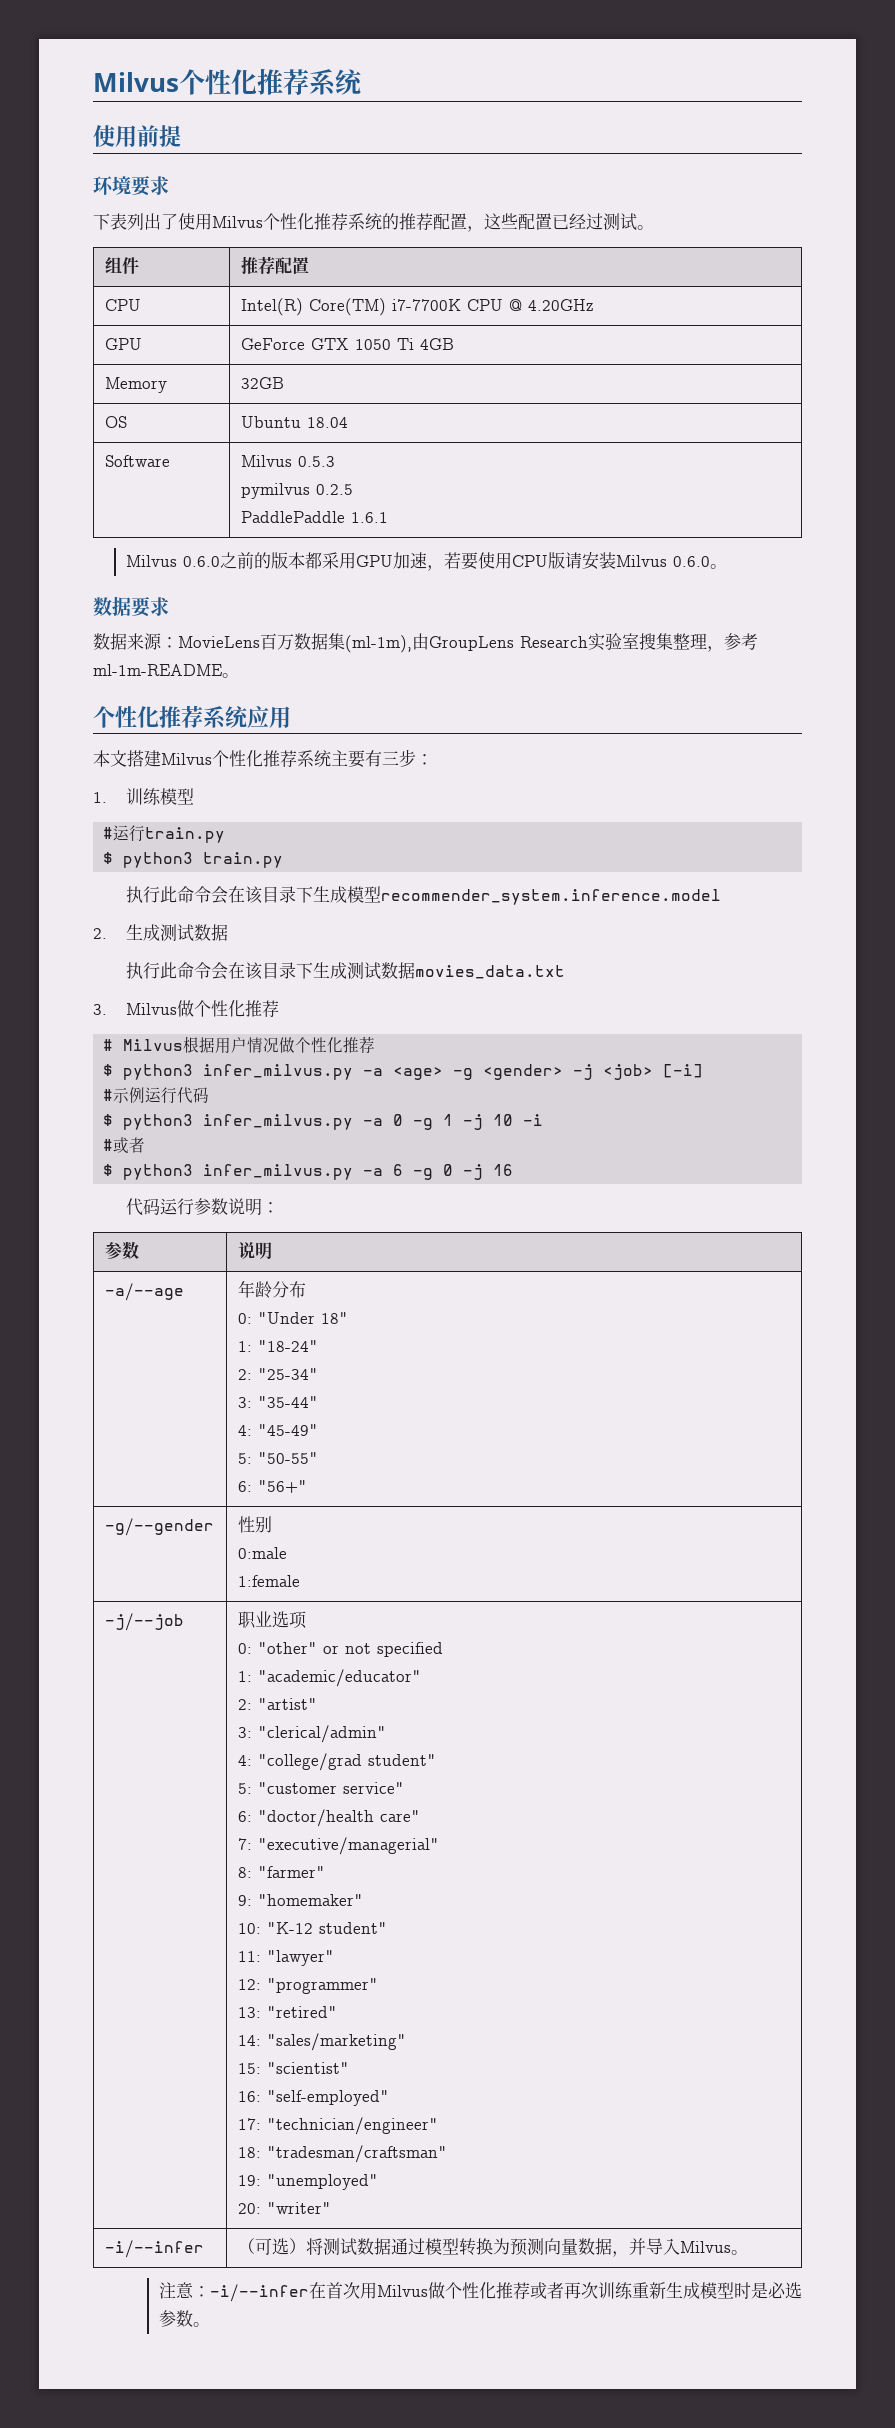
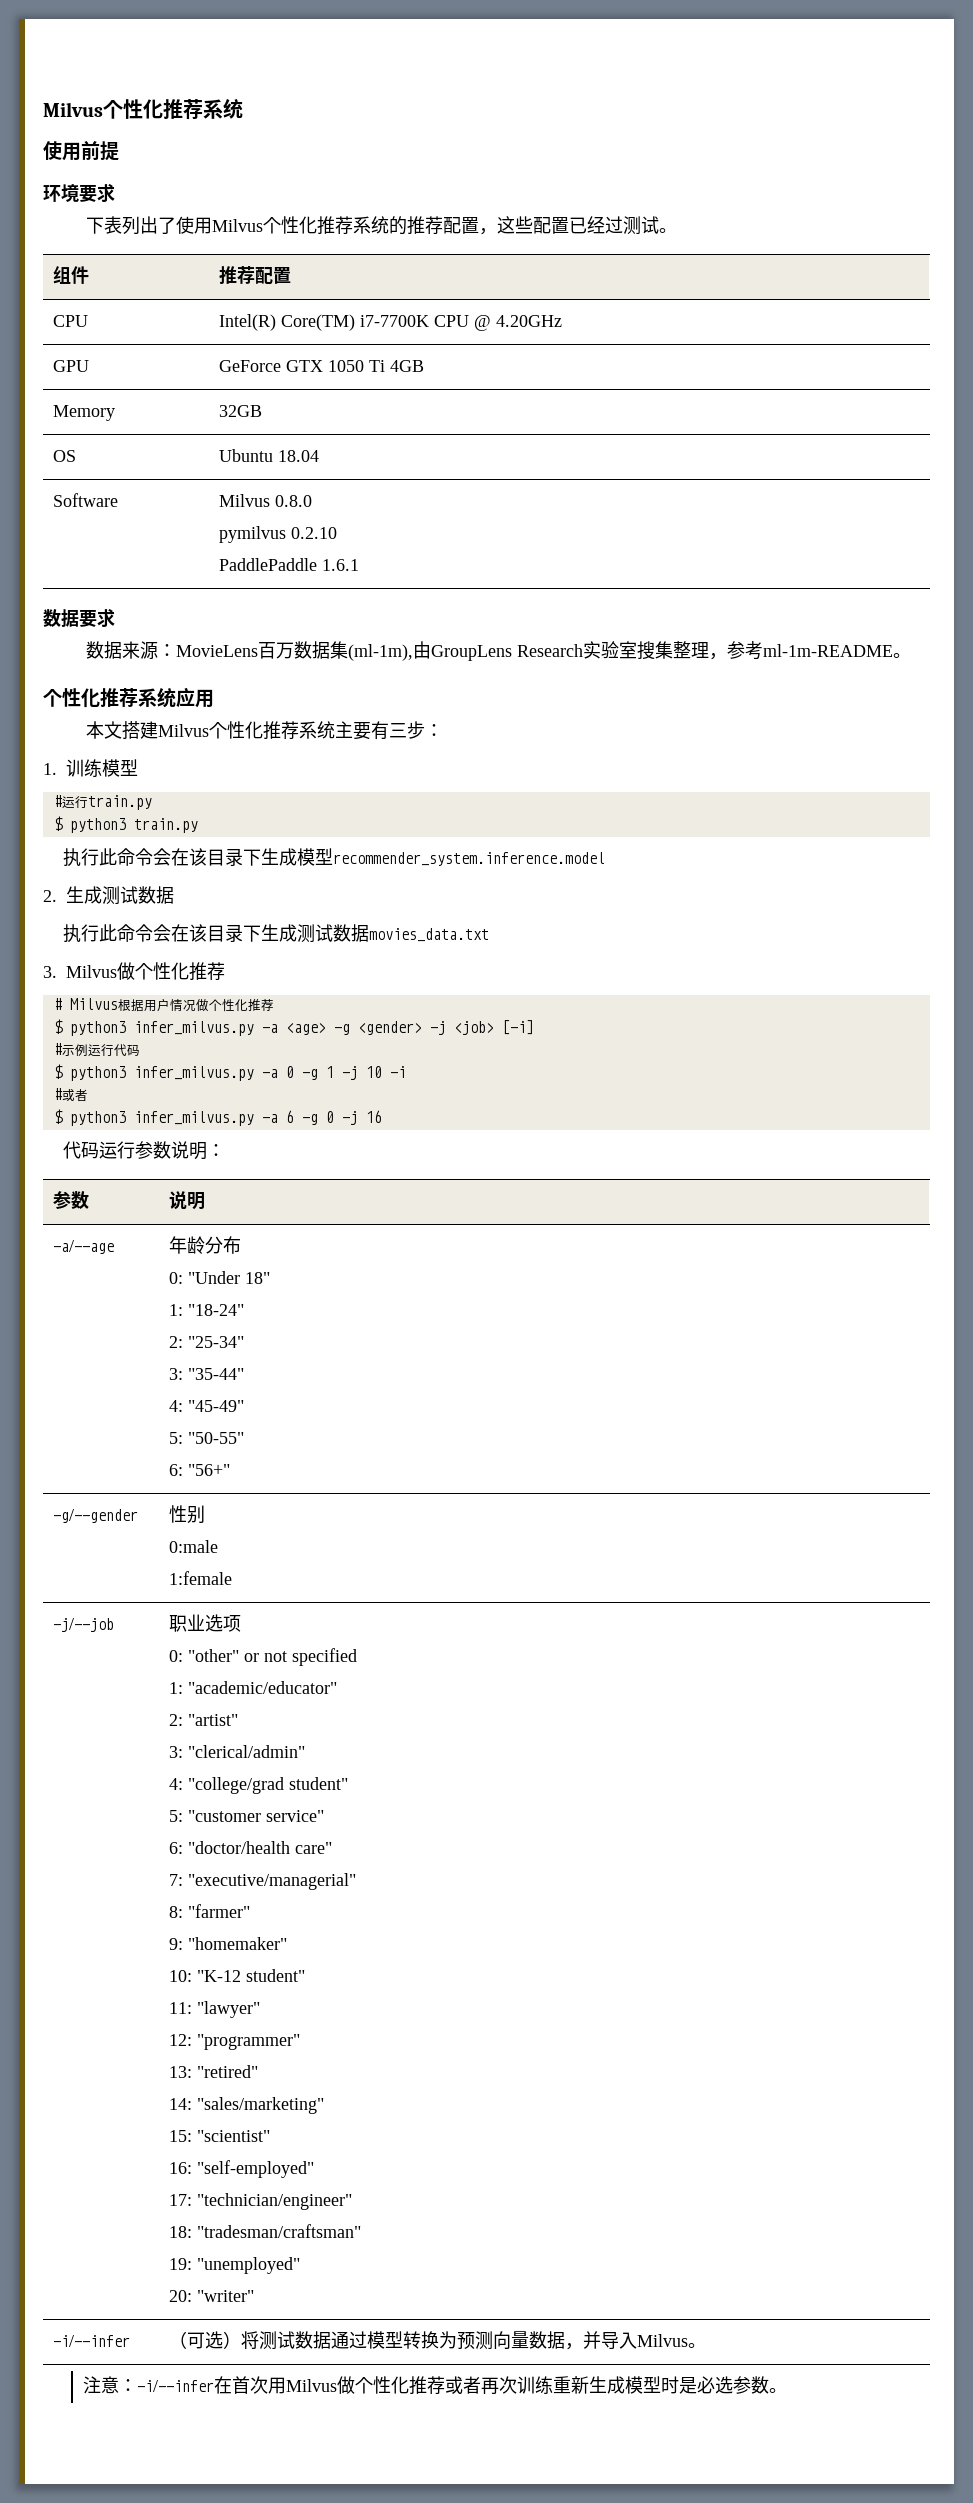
[297,456,335,467] 0.5.3 -> [275,495,313,507] 0.8.0
[315,484,353,495] 0.2.5 -> [291,527,338,539] 0.2.10
[125,552,727,571] // Milvus 0.6.0之前的版本都采用GPU加速，若要使用CPU版请安装Milvus 0.6.0。 -> (360, 565) none

